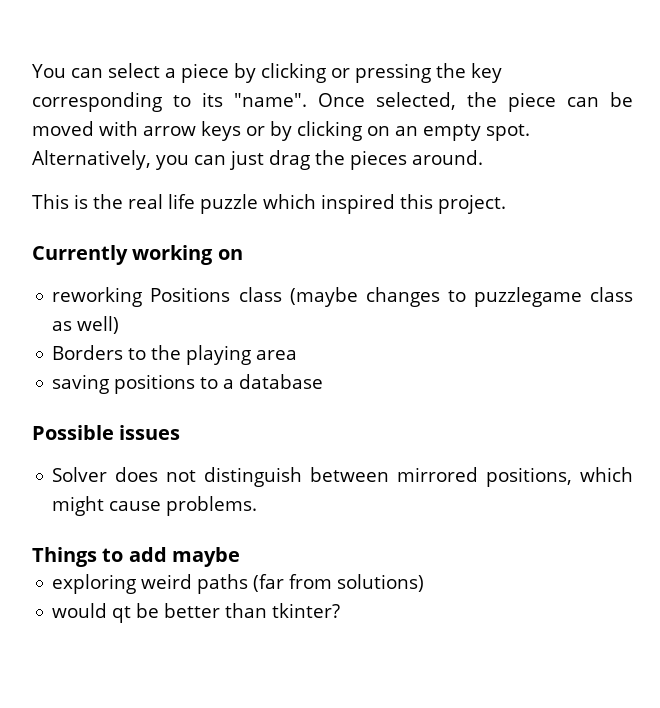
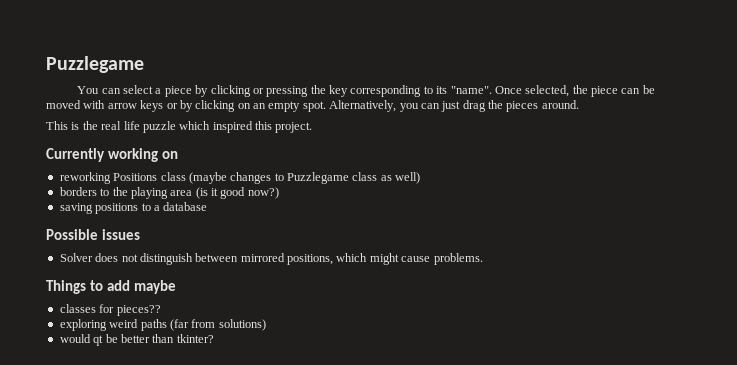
(32, 71) none -> [46,56,144,73] Puzzlegame //
[473,287,582,307] puzzlegame -> [287,172,349,184] Puzzlegame
[52,345,124,360] Borders -> [59,187,97,196] borders
(298, 355) none -> [195,187,279,199] (is it good now?)
(240, 557) none -> [59,304,161,316] // classes for pieces??

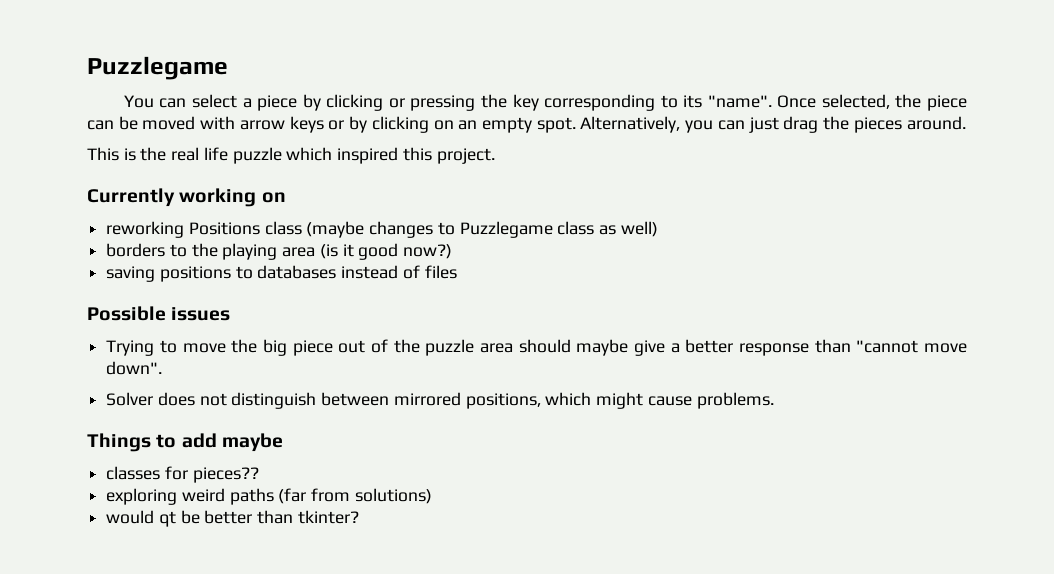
[153,202,208,211] [46,229,140,240] a database // Possible issues -> [257,265,457,279] [87,306,231,321] [106,339,968,356] [106,361,163,375] databases instead of files // Possible issues // Trying to move the big piece out of the puzzle area should maybe give a better response than "cannot move down".

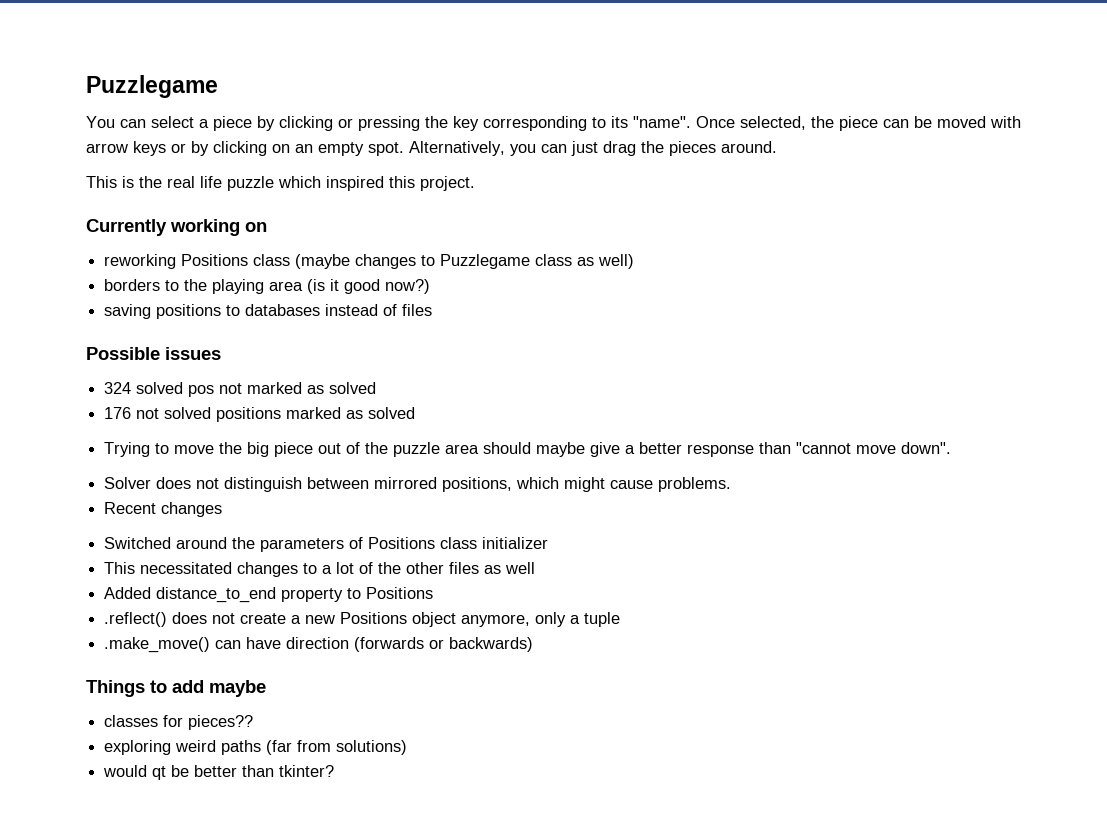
(231, 314) none -> [104,382,377,397] [104,407,416,422] // 324 solved pos not marked as solved // 176 not solved positions marked as solved
(774, 400) none -> [104,502,223,517] [104,537,549,552] [104,562,536,577] [104,587,434,603] [104,612,621,627] [104,637,534,653] // Recent changes // Switched around the parameters of Positions class initializer // This necessitated changes to a lot of the other files as well // Added distance_to_end property to Positions // .reflect() does not create a new Positions object anymore, only a tuple // .make_move() can have direction (forwards or backwards)

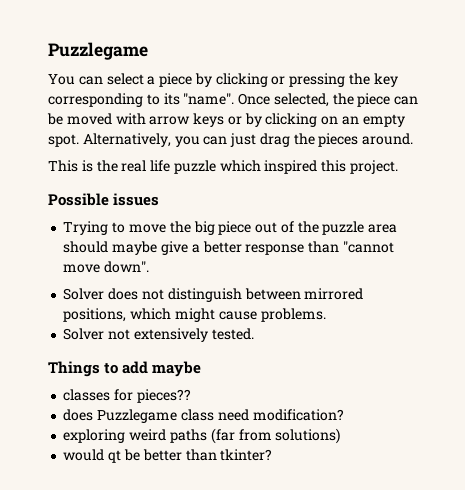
[86,219,267,236] [104,254,635,269] [104,279,431,294] [104,304,433,319] [86,347,221,360] [104,382,377,397] [104,407,416,422] Currently working on // reworking Positions class (maybe changes to Puzzlegame class as well) // borders to the playing area (is it good now?) // saving positions to databases instead of files // Possible issues // 324 solved pos not marked as solved // 176 not solved positions marked as solved -> [48,193,160,206] Possible issues
[104,502,223,517] [104,537,549,552] [104,562,536,577] [104,587,434,603] [104,612,621,627] [104,637,534,653] Recent changes // Switched around the parameters of Positions class initializer // This necessitated changes to a lot of the other files as well // Added distance_to_end property to Positions // .reflect() does not create a new Positions object anymore, only a tuple // .make_move() can have direction (forwards or backwards) -> [63,328,254,342] Solver not extensively tested.
(254, 722) none -> [63,409,344,423] // does Puzzlegame class need modification?

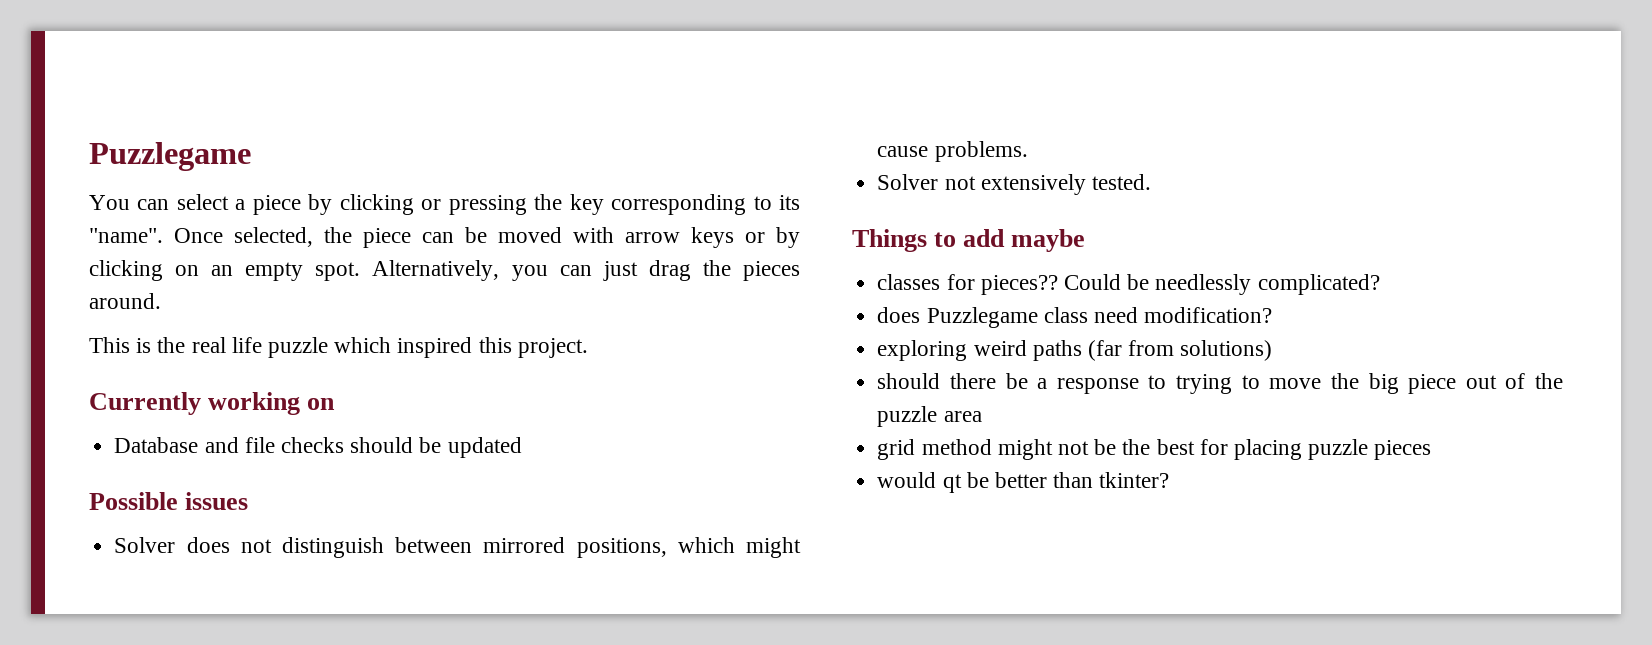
[48,193,160,206] [63,221,398,235] [63,241,394,255] [63,261,150,273] Possible issues // Trying to move the big piece out of the puzzle area should maybe give a better response than "cannot move down". -> [89,392,336,415] [114,437,522,458] [89,492,249,510] Currently working on // Database and file checks should be updated // Possible issues
(191, 396) none -> [1063,274,1380,295] Could be needlessly complicated?
(341, 436) none -> [877,373,1564,394] [877,406,982,427] [877,439,1432,460] // should there be a response to trying to move the big piece out of the puzzle area // grid method might not be the best for placing puzzle pieces

